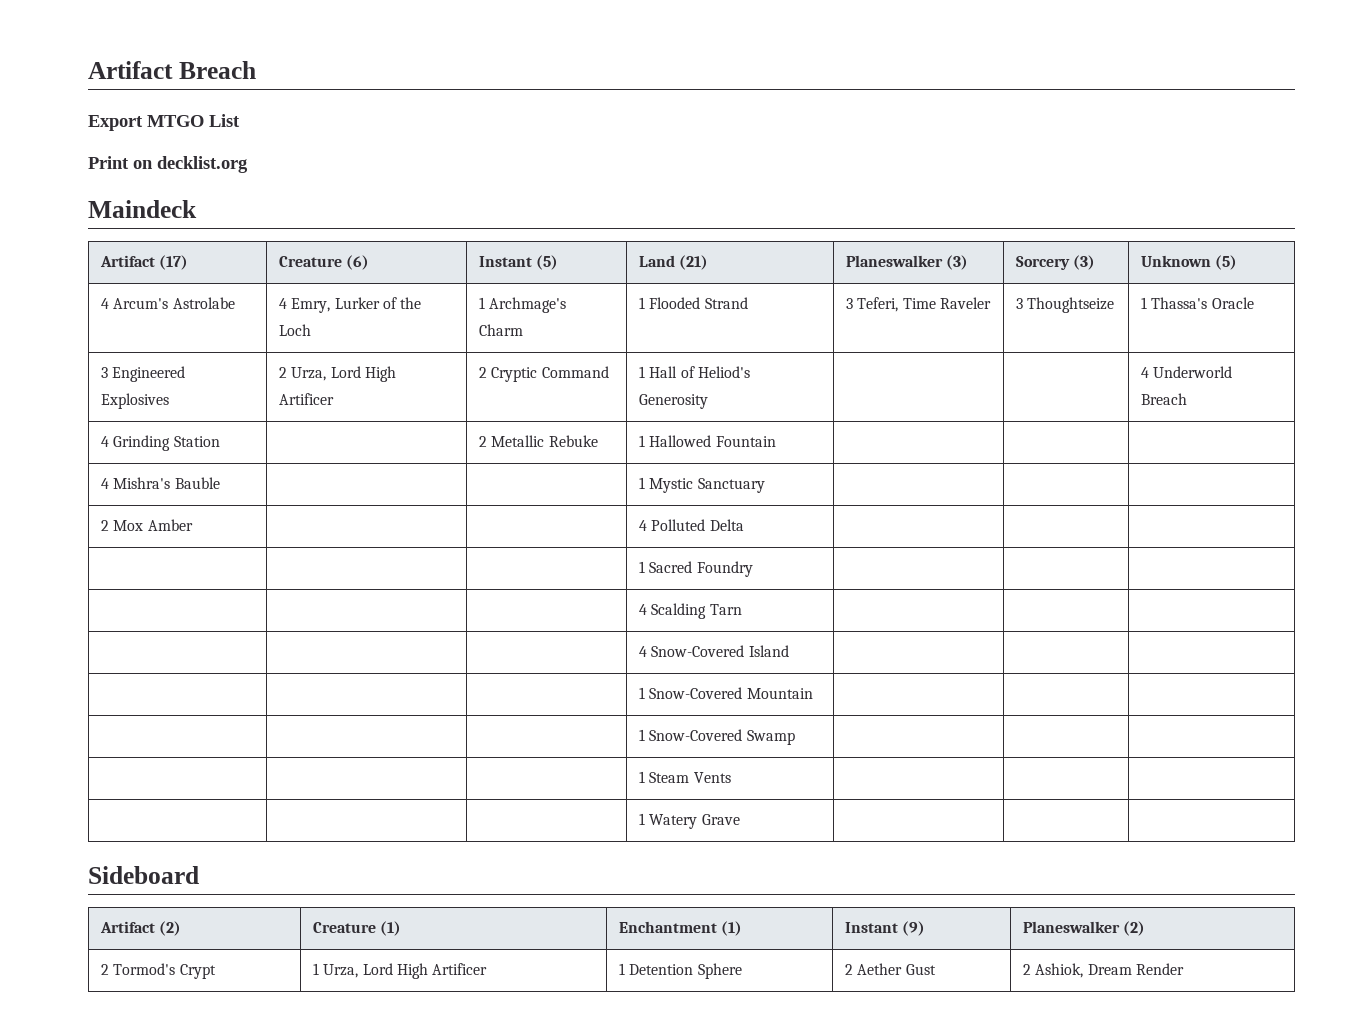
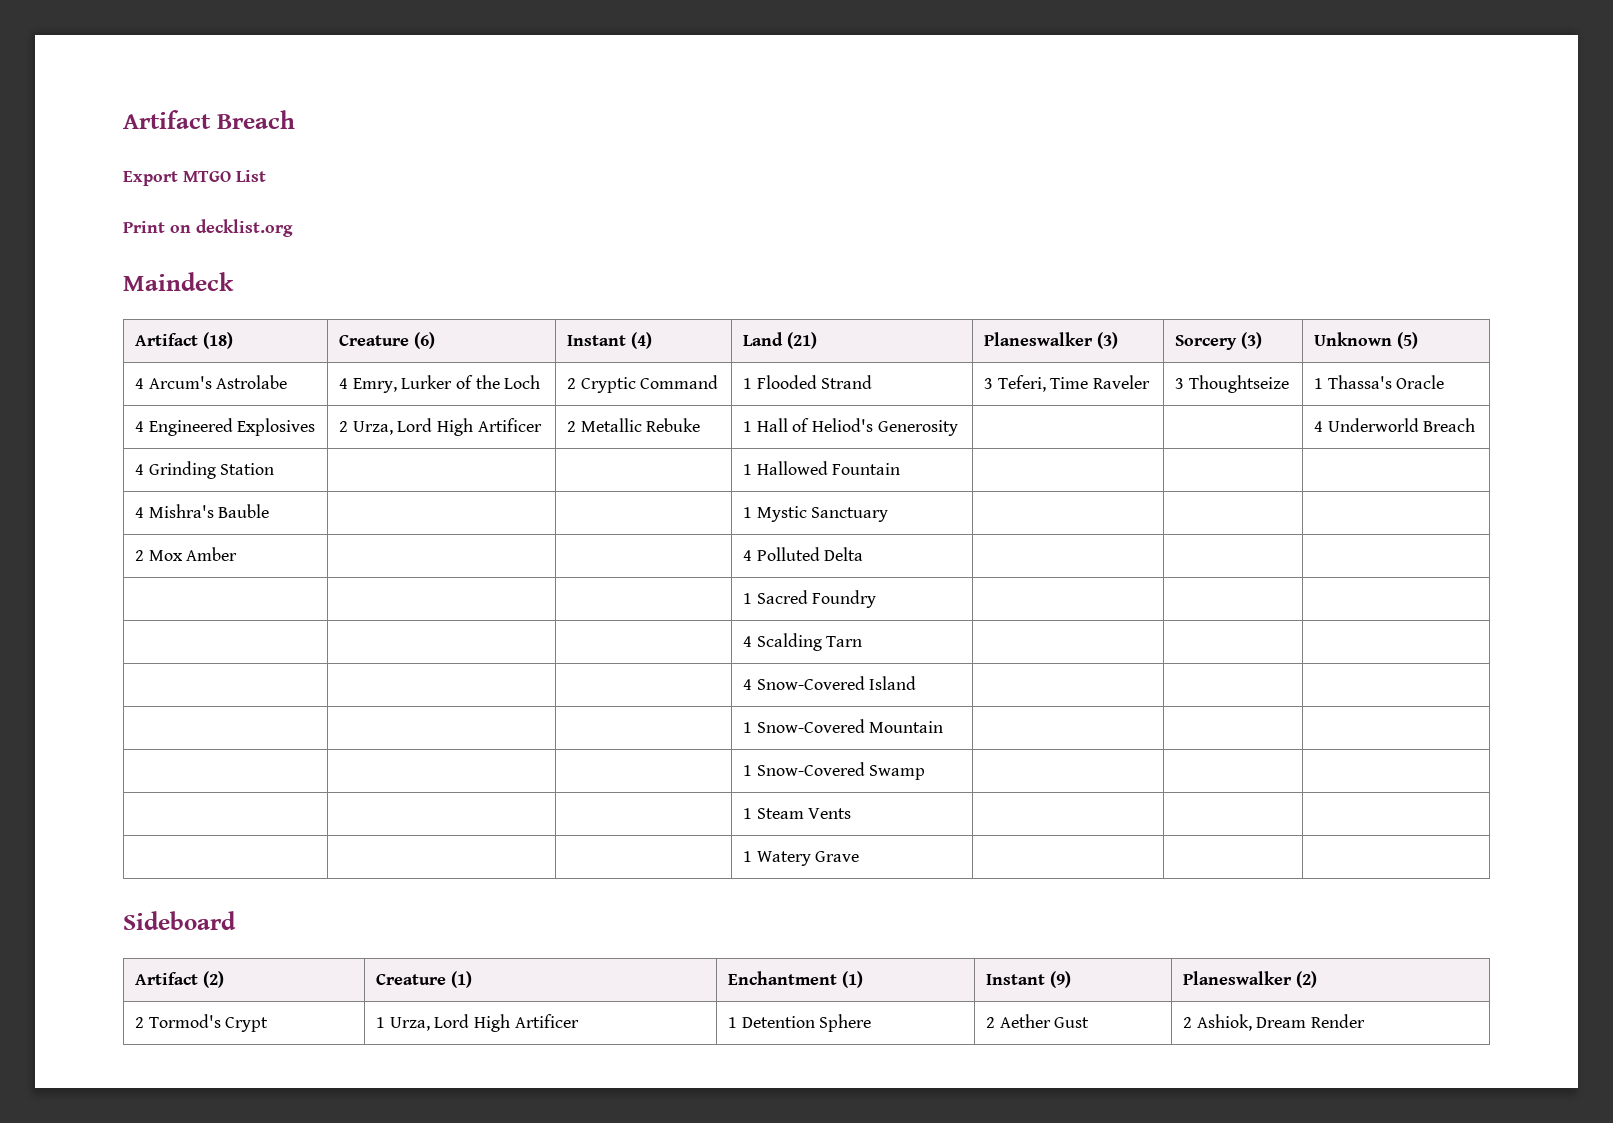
[159,255,189,270] (17) -> [202,332,233,349] (18)
[536,255,559,270] (5) -> [630,332,652,349] (4)
[478,297,567,313] [478,324,523,336] 1 Archmage's Charm -> [566,375,719,393] 2 Cryptic Command
[100,367,108,378] 3 -> [134,421,144,432] 4
[491,366,609,382] Cryptic Command -> [580,418,701,432] Metallic Rebuke
[478,435,598,447] 2 Metallic Rebuke -> (275, 469) none

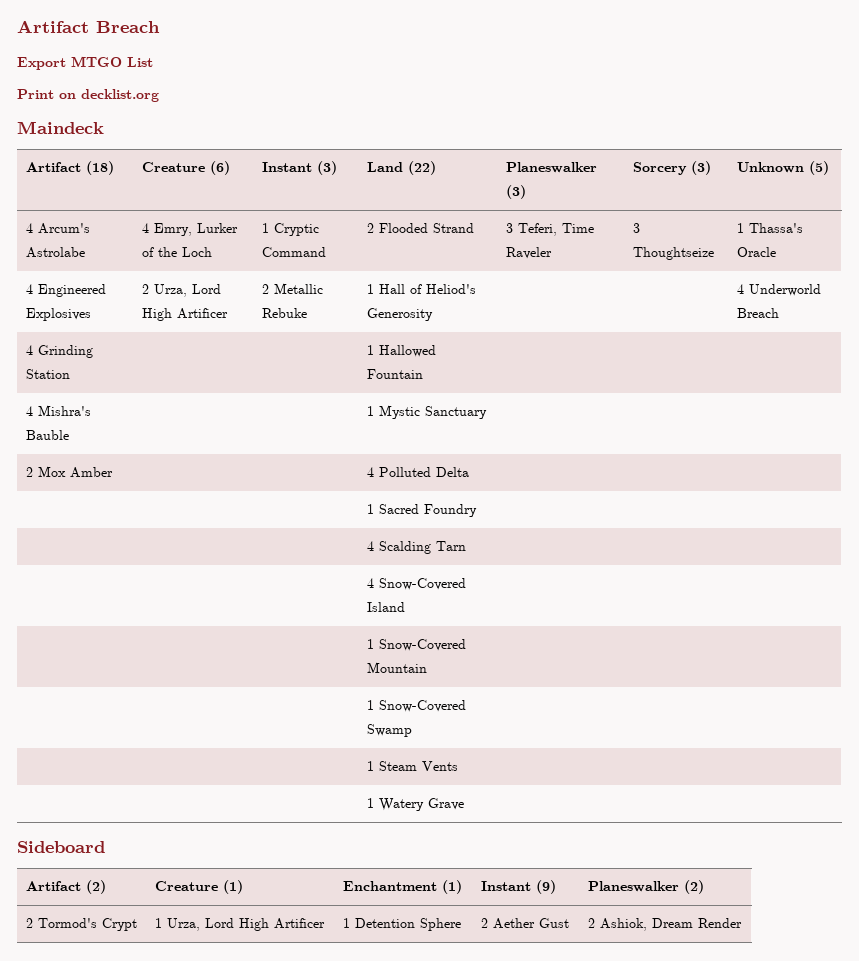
[630,332,652,349] (4) -> [317,161,338,175] (3)
[786,332,817,349] (21) -> [408,161,437,175] (22)
[566,378,576,389] 2 -> [262,223,270,233] 1
[742,378,752,389] 1 -> [367,223,375,233] 2

